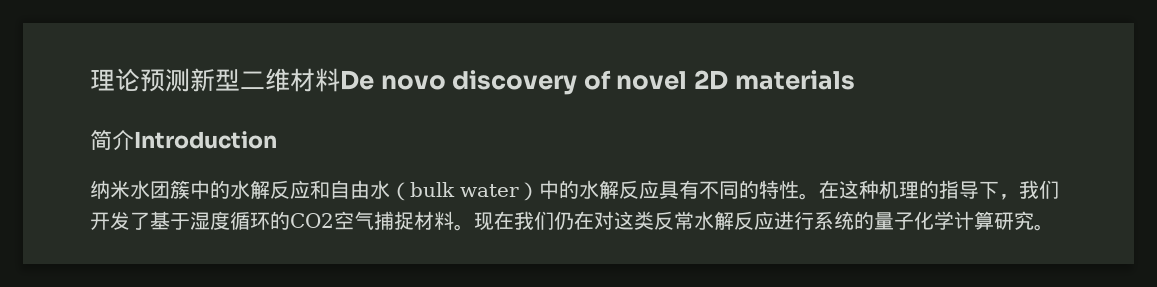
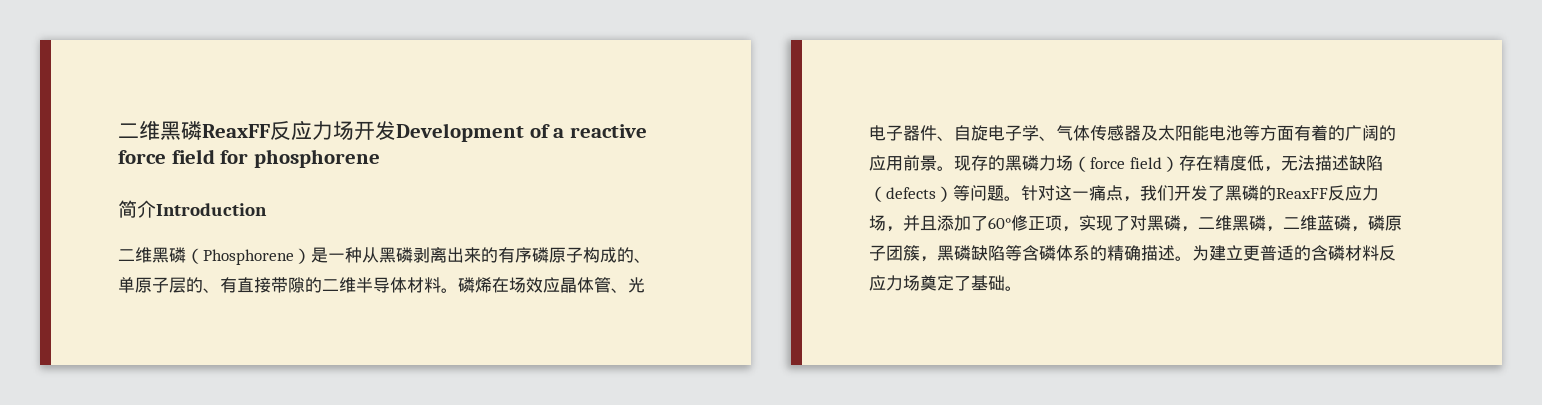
[90,68,855,95] [90,130,277,151] [90,180,1059,201] [90,211,1034,231] 理论预测新型二维材料De novo discovery of novel 2D materials // 简介Introduction // 纳米水团簇中的水解反应和自由水（bulk water）中的水解反应具有不同的特性。在这种机理的指导下，我们开发了基于湿度循环的CO2空气捕捉材料。现在我们仍在对这类反常水解反应进行系统的量子化学计算研究 -> [118,120,647,142] [118,149,380,168] [118,200,267,218] [118,247,651,265] [118,277,645,293] [869,125,1396,141] [869,155,1383,172] [869,185,1379,202] [869,215,1402,232] [869,245,1396,262] [869,275,1005,291] 二维黑磷ReaxFF反应力场开发Development of a reactive force field for phosphorene // 简介Introduction // 二维黑磷（Phosphorene）是一种从黑磷剥离出来的有序磷原子构成的、单原子层的、有直接带隙的二维半导体材料。磷烯在场效应晶体管、光电子器件、自旋电子学、气体传感器及太阳能电池等方面有着的广阔的应用前景。现存的黑磷力场（force field）存在精度低，无法描述缺陷（defects）等问题。针对这一痛点，我们开发了黑磷的ReaxFF反应力场，并且添加了60°修正项，实现了对黑磷，二维黑磷，二维蓝磷，磷原子团簇，黑磷缺陷等含磷体系的精确描述。为建立更普适的含磷材料反应力场奠定了基础

